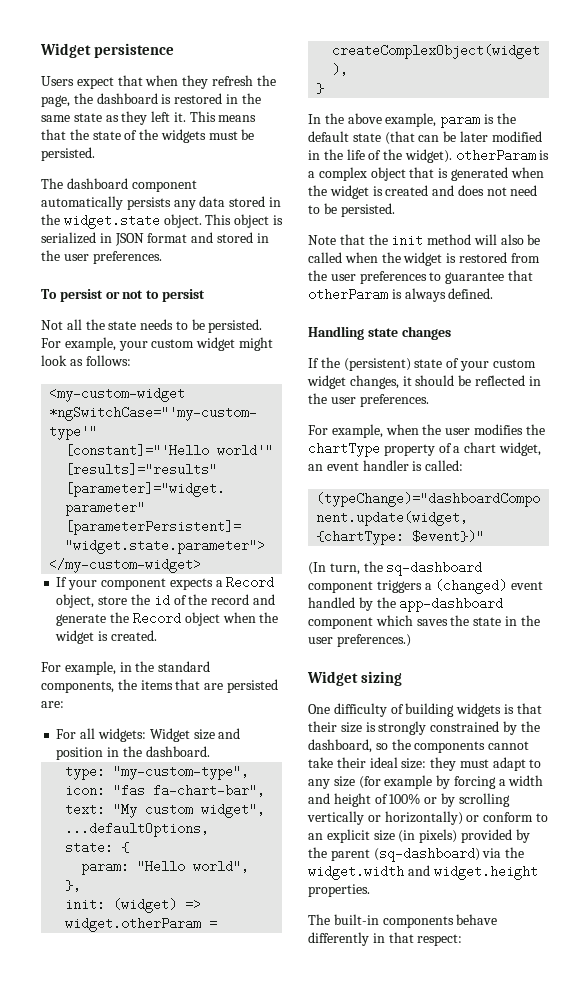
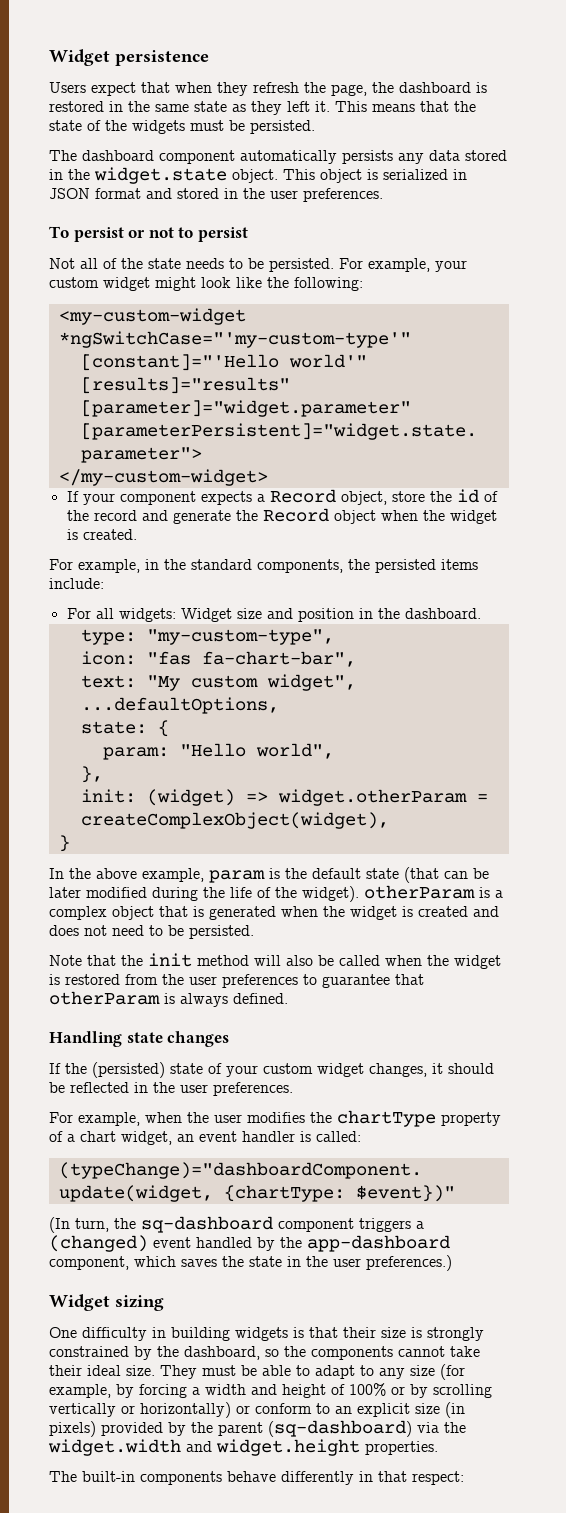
(82, 324) none -> [103,258,117,269] of
[69,355,131,366] as follows: -> [236,277,363,291] like the following:
[140,679,278,693] [41,701,64,708] items that are persisted are: -> [375,559,478,573] [49,578,104,589] persisted items include:
[308,150,320,160] in -> [152,887,198,901] during
[343,358,411,371] (persistent) -> [92,1062,165,1078] (persisted)
[308,617,373,629] component -> [49,1256,129,1270] component,
[390,704,404,714] of -> [152,1327,166,1338] in
[401,757,489,771] size: they must -> [126,1365,310,1379] size. They must be able to
[384,775,433,789] example -> [49,1384,111,1398] example,

